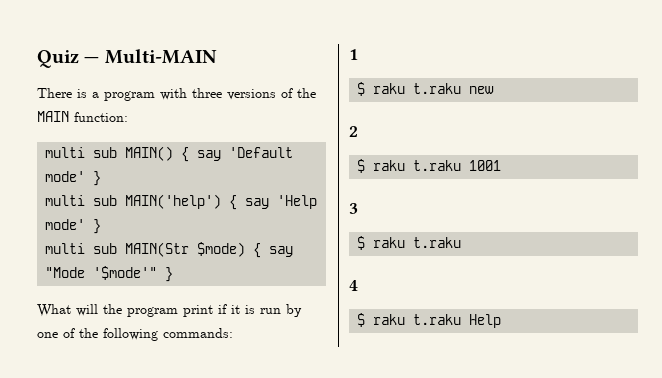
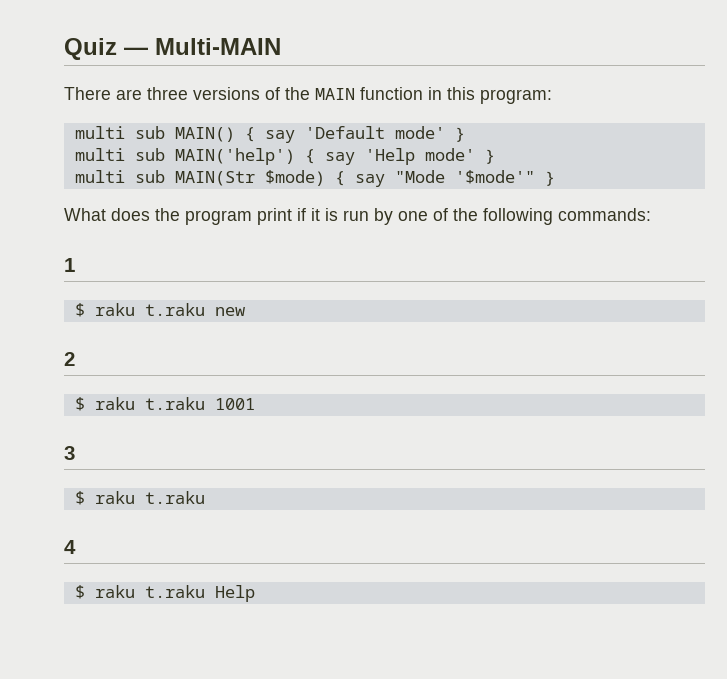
[77,88,187,101] is a program with -> [116,89,142,100] are
[74,112,128,122] function: -> [360,87,552,104] function in this program:
[76,304,98,316] will -> [111,208,150,221] does

